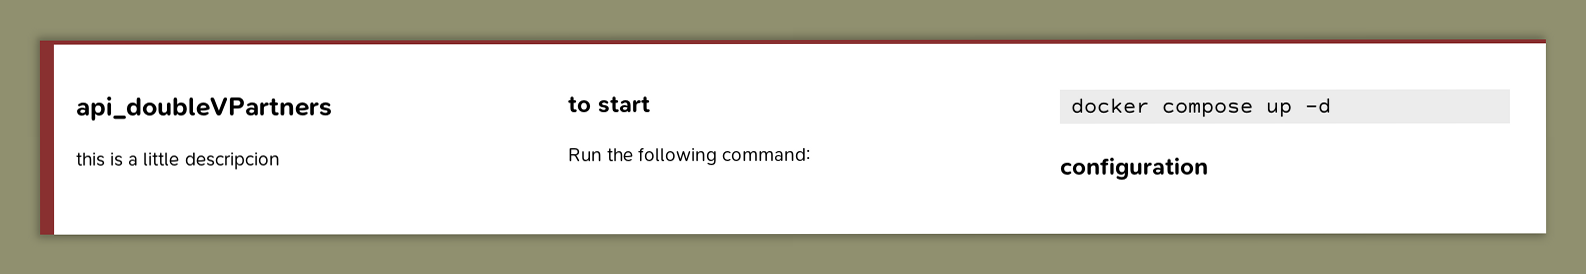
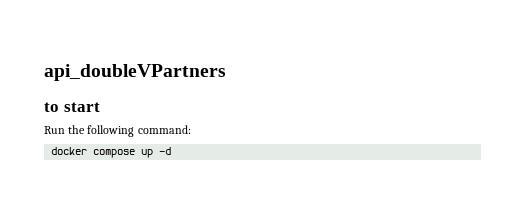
[76,152,281,170] // this is a little descripcion -> (226, 72) none
[1060,157,1209,180] // configuration -> (172, 151) none

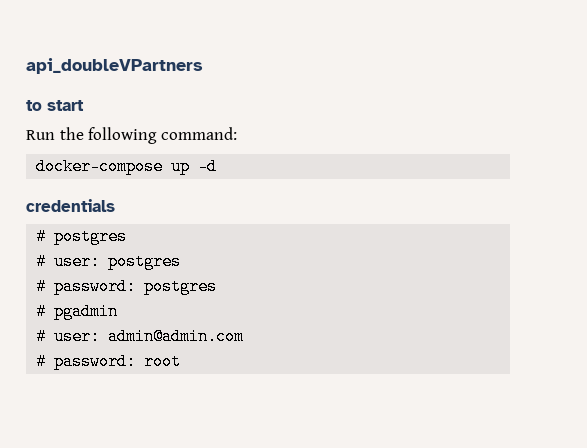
[51,147,136,158] docker compose -> [36,158,164,175] docker-compose
(172, 151) none -> [26,199,115,212] [36,228,128,245] [36,253,182,270] [36,278,218,295] [36,303,119,320] [36,328,245,345] [36,353,182,370] // credentials // # postgres // # user: postgres // # password: postgres // # pgadmin // # user: admin@admin.com // # password: root

